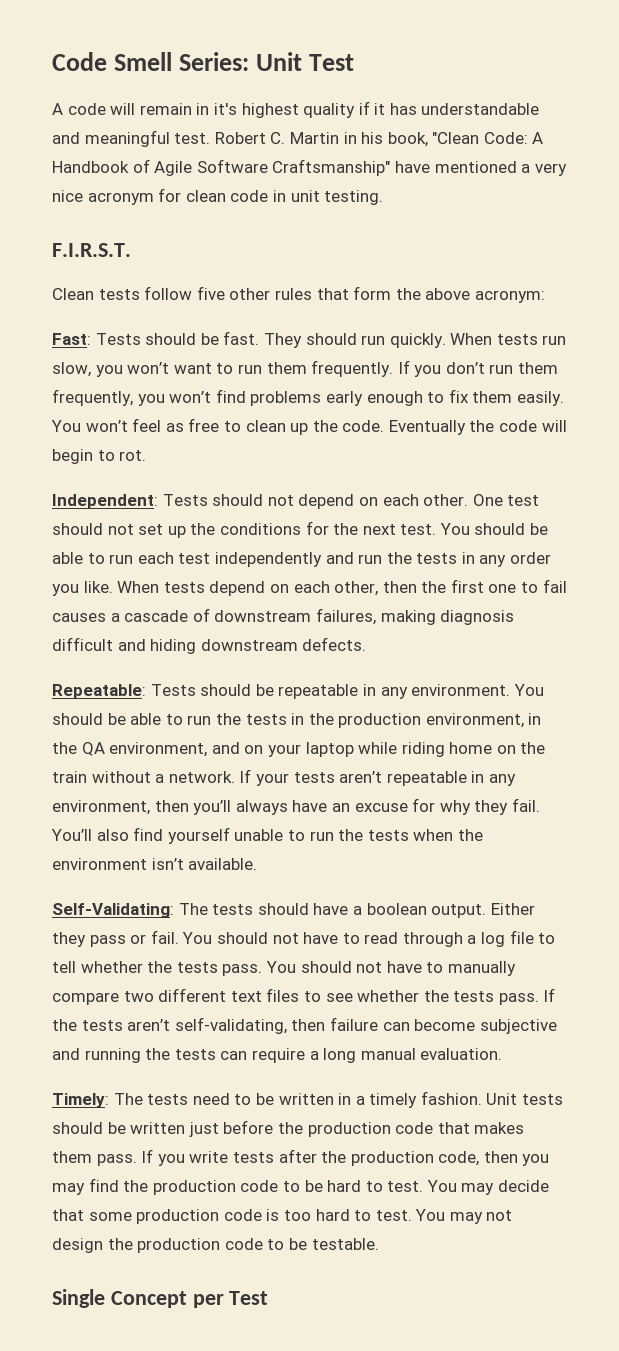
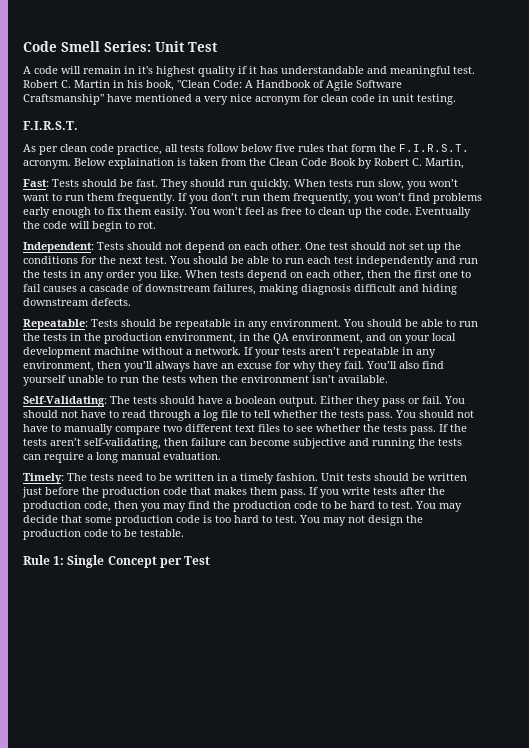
[52,286,545,303] Clean tests follow five other rules that form the above acronym: -> [23,144,469,155] [23,158,464,169] As per clean code practice, all tests follow below five rules that form the F.I.R.S.T. acronym. Below explaination is taken from the Clean Code Book by Robert C. Martin,
[305,742,546,757] [52,771,87,783] laptop while riding home on the train -> [432,333,456,341] [23,347,139,358] local development machine
(379, 1244) none -> [23,555,65,565] Rule 1:

